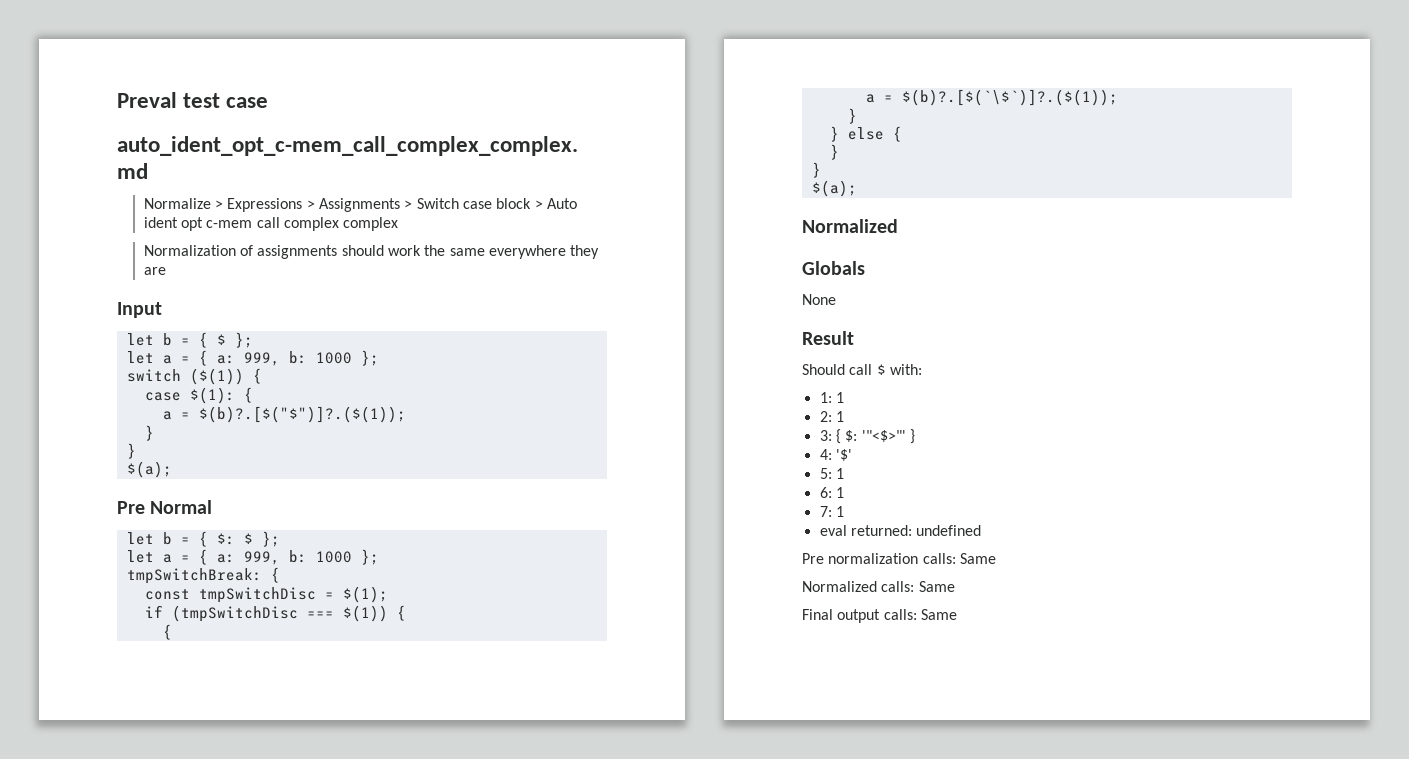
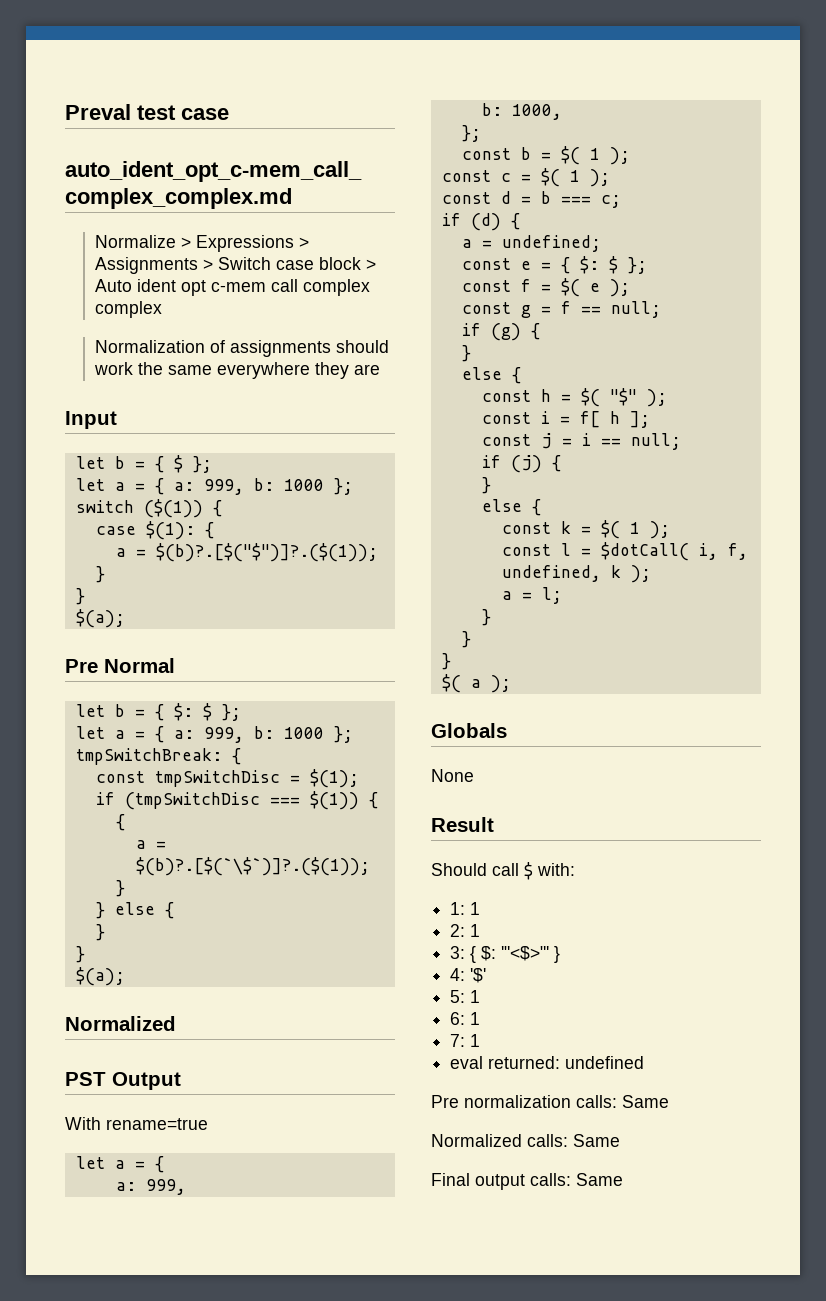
(898, 226) none -> [65,1072,181,1090] [65,1117,208,1130] [75,1156,164,1173] [115,1179,186,1195] [481,103,562,120] [461,125,481,142] [461,146,630,165] [441,168,610,187] [441,191,621,208] [441,213,520,231] [461,235,601,252] [461,256,647,274] [461,278,630,297] [461,301,661,318] [461,323,540,341] [461,345,471,362] [461,367,521,384] [481,388,667,407] [481,411,650,428] [481,433,681,450] [481,455,561,473] [481,477,491,494] [481,499,541,516] [501,520,670,539] [501,542,748,561] [501,565,651,583] [501,587,562,604] [481,609,491,626] [461,631,471,648] [441,653,451,670] [441,674,511,693] // PST Output // With rename=true // let a = { // a: 999, // b: 1000, // }; // const b = $( 1 ); // const c = $( 1 ); // const d = b === c; // if (d) { // a = undefined; // const e = { $: $ }; // const f = $( e ); // const g = f == null; // if (g) { // } // else { // const h = $( "$" ); // const i = f[ h ]; // const j = i == null; // if (j) { // } // else { // const k = $( 1 ); // const l = $dotCall( i, f, undefined, k ); // a = l; // } // } // } // $( a );

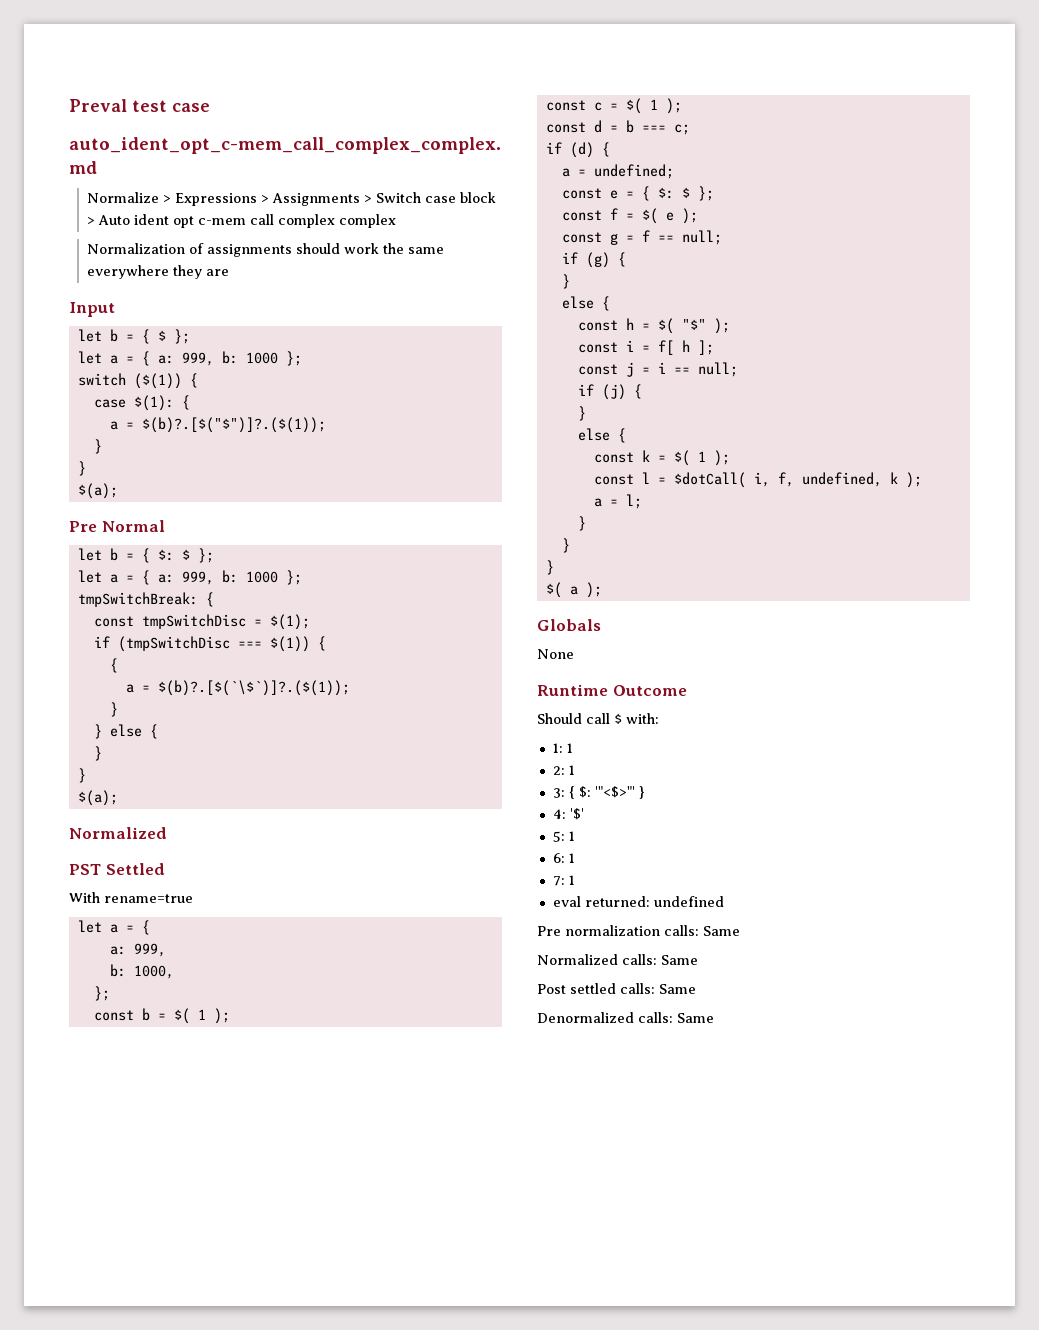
[112,1072,181,1090] Output -> [105,863,165,875] Settled
[431,817,494,832] Result -> [537,684,687,696] Runtime Outcome
[431,1173,623,1190] Final output calls: Same -> [537,983,696,994] [537,1012,714,1023] Post settled calls: Same // Denormalized calls: Same

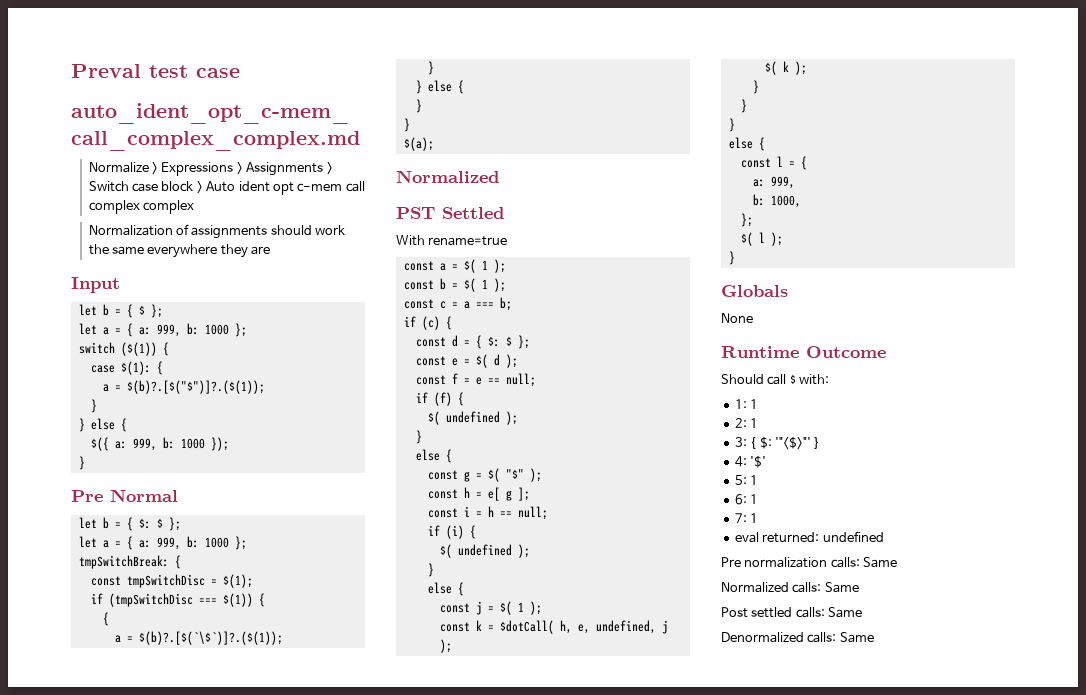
[77,483,118,499] // $(a); -> [90,418,127,432] [90,437,229,451] [78,456,85,470] else { // $({ a: 999, b: 1000 }); // }
[77,920,134,933] let a = -> [403,259,506,273] [403,278,506,292] [403,297,512,311] [403,316,452,330] [415,335,530,349] [415,354,518,368] [415,373,536,387] [415,392,464,406] [427,411,518,425] [415,430,422,444] [415,449,452,463] [427,468,542,482] [427,487,530,501] [427,506,548,520] [427,525,476,539] [439,544,530,558] [427,563,434,577] [427,582,464,596] [439,601,542,615] [439,620,668,634] [439,639,452,653] [764,61,807,75] [752,80,759,94] [740,99,747,113] [728,118,735,132] [728,137,765,151] [740,156,795,168] const a = $( 1 ); // const b = $( 1 ); // const c = a === b; // if (c) { // const d = { $: $ }; // const e = $( d ); // const f = e == null; // if (f) { // $( undefined ); // } // else { // const g = $( "$" ); // const h = e[ g ]; // const i = h == null; // if (i) { // $( undefined ); // } // else { // const j = $( 1 ); // const k = $dotCall( h, e, undefined, j ); // $( k ); // } // } // } // else { // const l =
[93,1008,230,1024] [545,98,682,114] [545,120,690,135] [545,142,610,158] [561,164,674,179] [561,186,714,201] [561,208,698,224] [561,230,722,245] [561,252,626,268] [561,274,570,289] [561,296,610,311] [577,318,730,334] [577,340,714,355] [577,362,738,377] [577,384,642,400] [577,406,586,421] [577,428,626,443] [593,450,730,466] [593,472,922,488] [593,494,642,509] [577,516,586,531] [561,538,570,553] [545,560,554,575] [545,582,602,598] const b = $( 1 ); // const c = $( 1 ); // const d = b === c; // if (d) { // a = undefined; // const e = { $: $ }; // const f = $( e ); // const g = f == null; // if (g) { // } // else { // const h = $( "$" ); // const i = f[ h ]; // const j = i == null; // if (j) { // } // else { // const k = $( 1 ); // const l = $dotCall( i, f, undefined, k ); // a = l; // } // } // } // $( a ); -> [740,232,783,246] [728,251,735,265] $( l ); // }

